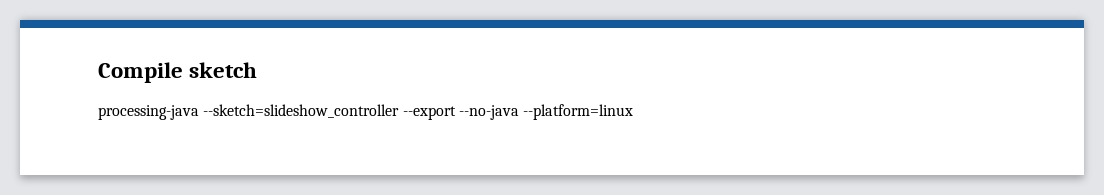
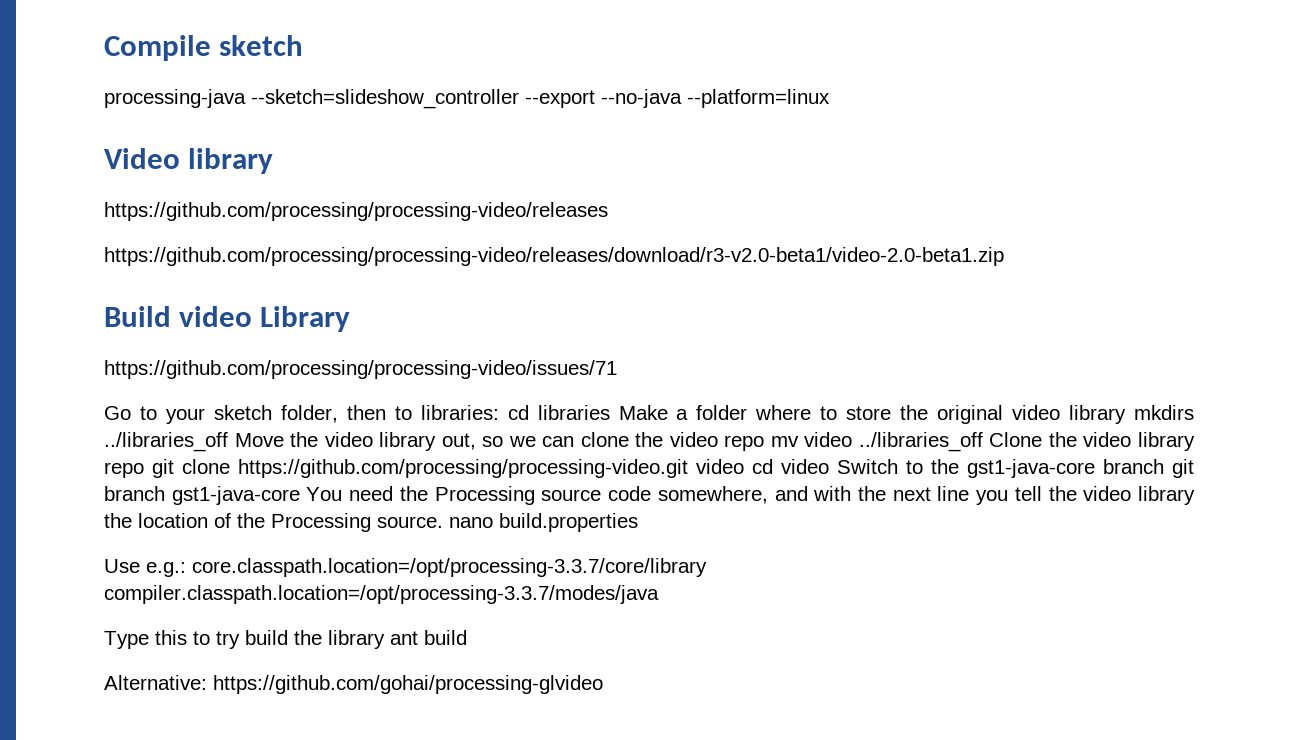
(634, 112) none -> [104,148,274,174] [104,202,608,221] [104,247,1004,266] [104,306,351,332] [104,360,617,379] [104,405,1195,424] [104,432,1195,452] [104,459,1194,478] [104,486,1195,505] [104,513,638,532] [104,558,707,577] [104,585,659,604] [104,630,467,649] [104,675,603,694] // Video library // https://github.com/processing/processing-video/releases // https://github.com/processing/processing-video/releases/download/r3-v2.0-beta1/video-2.0-beta1.zip // Build video Library // https://github.com/processing/processing-video/issues/71 // Go to your sketch folder, then to libraries: cd libraries Make a folder where to store the original video library mkdirs ../libraries_off Move the video library out, so we can clone the video repo mv video ../libraries_off Clone the video library repo git clone https://github.com/processing/processing-video.git video cd video Switch to the gst1-java-core branch git branch gst1-java-core You need the Processing source code somewhere, and with the next line you tell the video library the location of the Processing source. nano build.properties // Use e.g.: core.classpath.location=/opt/processing-3.3.7/core/library compiler.classpath.location=/opt/processing-3.3.7/modes/java // Type this to try build the library ant build // Alternative: https://github.com/gohai/processing-glvideo

